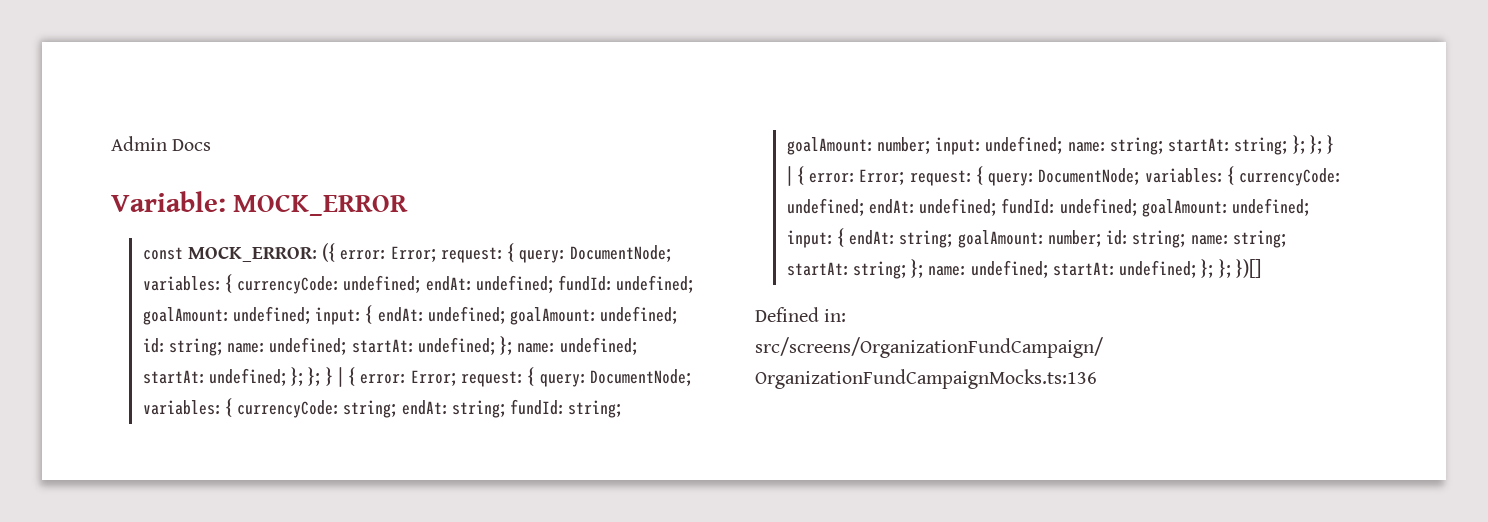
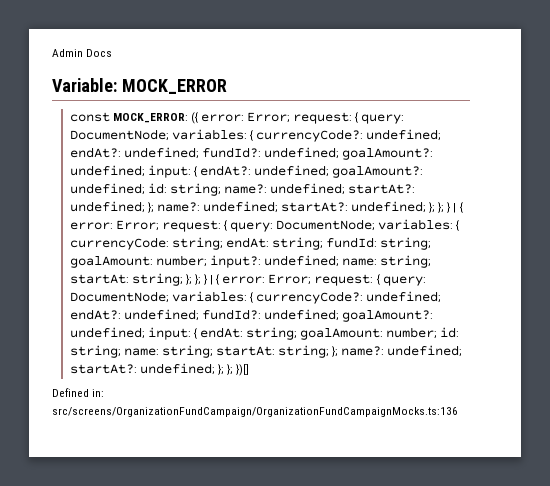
[237,275,694,294] [142,305,678,325] [142,336,637,356] [142,370,204,384] currencyCode: undefined; endAt: undefined; fundId: undefined; goalAmount: undefined; input: { endAt: undefined; goalAmount: undefined; id: string; name: undefined; startAt: undefined; }; name: undefined; startAt: -> [255,129,441,142] [69,147,433,160] [69,165,424,178] [69,183,416,196] [69,201,348,213] currencyCode?: undefined; endAt?: undefined; fundId?: undefined; goalAmount?: undefined; input: { endAt?: undefined; goalAmount?: undefined; id: string; name?: undefined; startAt?: undefined; }; name?: undefined; startAt?:
[935,137,981,155] input: -> [209,255,261,268] input?:
[1239,168,1341,186] [786,198,1227,217] currencyCode: undefined; endAt: undefined; fundId: undefined; goalAmount: -> [255,291,441,304] [69,309,433,322] currencyCode?: undefined; endAt?: undefined; fundId?: undefined; goalAmount?:
[928,260,1114,278] name: undefined; startAt: -> [341,345,463,357] [69,364,137,374] name?: undefined; startAt?:

